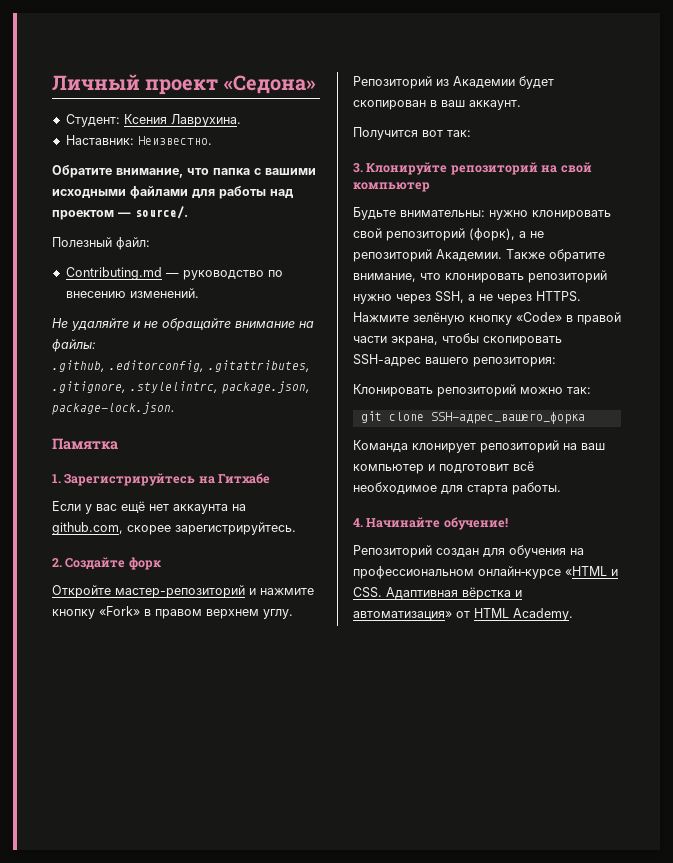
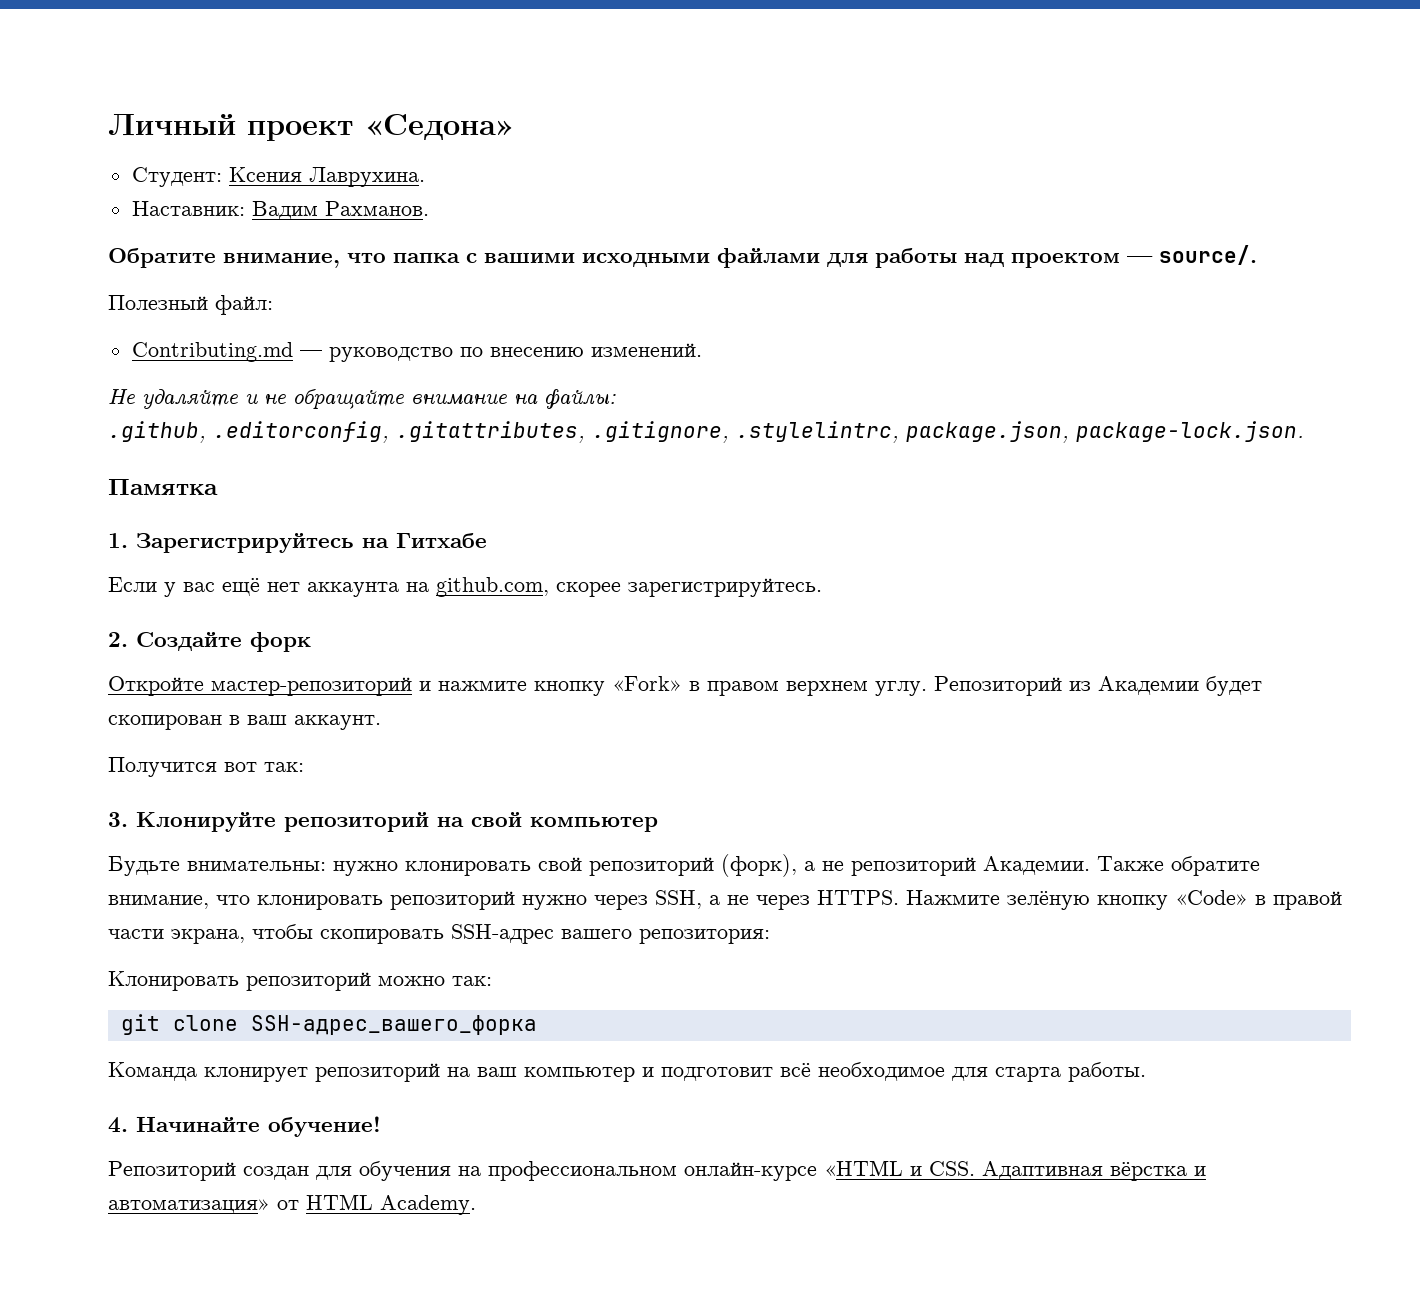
[137,136,212,145] Неизвестно. -> [251,201,429,220] Вадим Рахманов.

